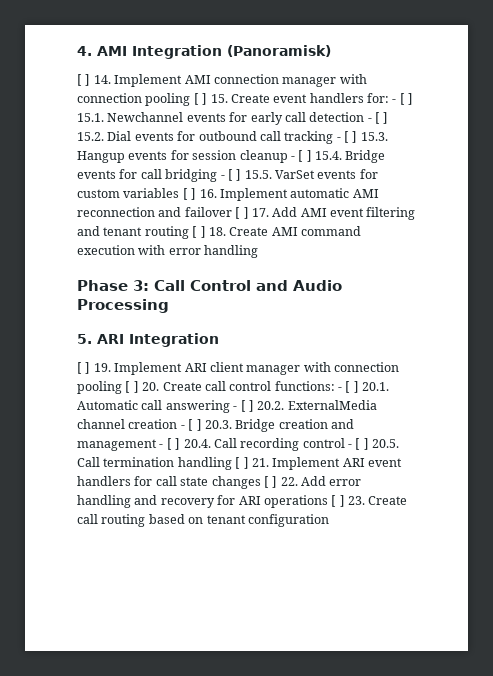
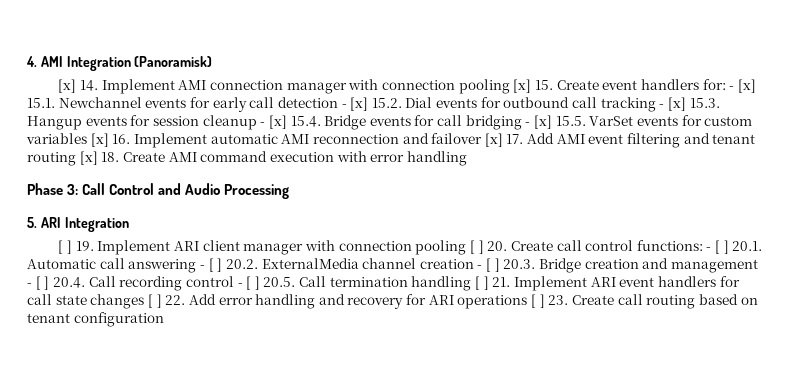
[77,74,91,86] [ ] -> [58,79,77,93] [x]
[193,93,208,105] [ ] -> [513,79,532,93] [x]
[399,93,414,105] [ ] -> [737,79,756,93] [x]
[375,112,389,124] [ ] -> [350,97,369,111] [x]
[344,131,358,143] [ ] -> [667,97,686,111] [x]
[298,150,312,162] [ ] -> [268,115,287,129] [x]
[227,169,242,181] [ ] -> [534,115,553,129] [x]
[182,188,197,200] [ ] -> [90,133,109,147] [x]
[235,207,249,219] [ ] -> [484,133,503,147] [x]
[192,226,206,238] [ ] -> [79,151,98,165] [x]

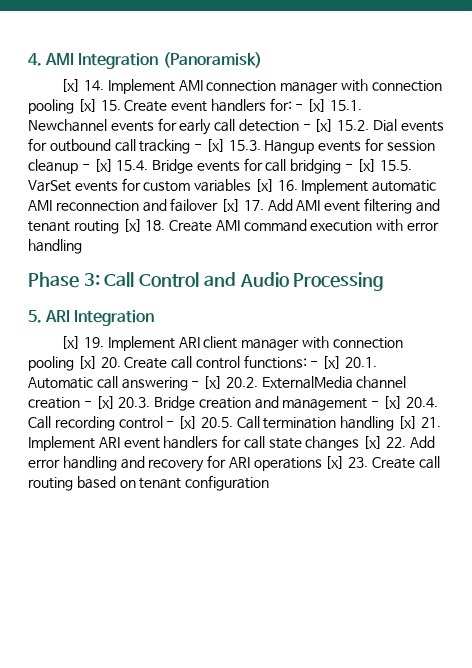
[58,240,73,254] [ ] -> [61,336,81,349] [x]
[469,240,484,254] [ ] -> [77,356,97,369] [x]
[715,240,729,254] [ ] -> [322,356,342,369] [x]
[208,258,223,272] [ ] -> [203,376,223,389] [x]
[486,258,500,272] [ ] -> [95,396,115,409] [x]
[35,276,50,290] [ ] -> [383,396,403,409] [x]
[246,276,260,290] [ ] -> [178,416,198,429] [x]
[475,276,489,290] [ ] -> [398,416,418,429] [x]
[147,294,162,308] [ ] -> [363,436,383,449] [x]
[531,294,545,308] [ ] -> [325,456,345,469] [x]

